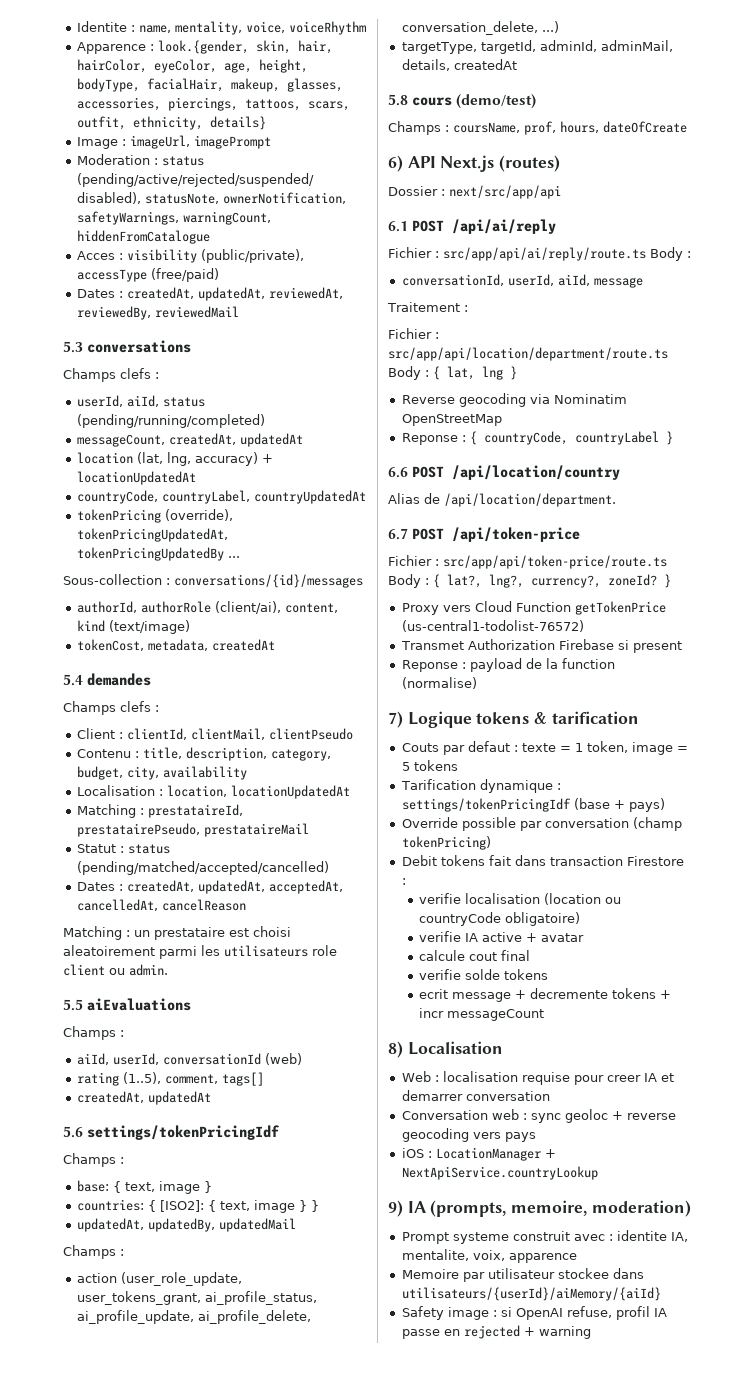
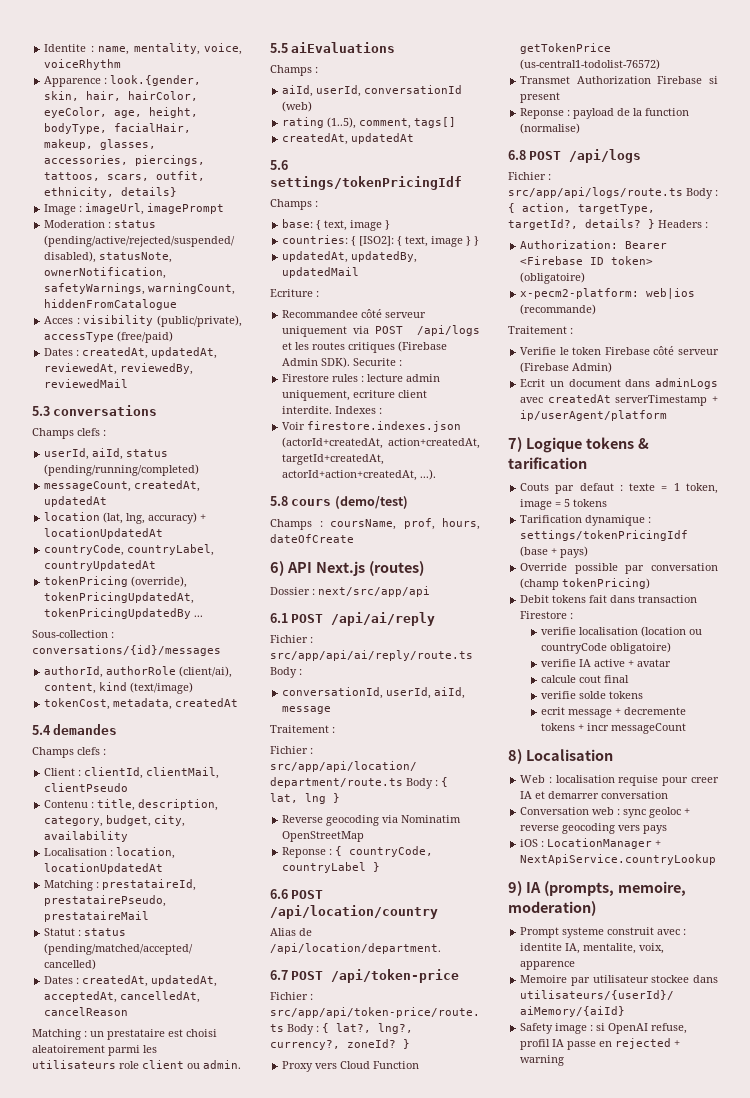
[63,1245,124,1259] [76,1272,242,1286] [76,1291,317,1305] [76,1310,311,1324] [401,21,559,35] [401,40,673,54] [401,59,517,71] Champs : // action (user_role_update, user_tokens_grant, ai_profile_status, ai_profile_update, ai_profile_delete, conversation_delete, ...) // targetType, targetId, adminId, adminMail, details, createdAt -> [270,289,319,297] [282,309,427,318] [282,325,480,337] [282,341,448,353] [282,357,403,368] [282,374,441,382] [282,390,428,401] [282,406,383,414] [282,421,462,432] [282,437,480,449] [282,454,385,465] [282,469,437,481] Ecriture : // Recommandee côté serveur uniquement via POST /api/logs et les routes critiques (Firebase Admin SDK). Securite : // Firestore rules : lecture admin uniquement, ecriture client interdite. Indexes : // Voir firestore.indexes.json (actorId+createdAt, action+createdAt, targetId+createdAt, actorId+action+createdAt, ...).
(477, 683) none -> [508,149,642,163] [508,172,551,180] [508,187,718,199] [508,203,655,214] [508,219,708,230] [520,240,668,249] [520,256,654,265] [520,272,586,284] [520,288,696,299] [520,304,597,315] [508,326,573,334] [520,346,719,355] [520,362,613,373] [520,378,718,389] [520,394,718,406] [520,410,668,421] // 6.8 POST /api/logs // Fichier : src/app/api/logs/route.ts Body : { action, targetType, targetId?, details? } Headers : // Authorization: Bearer <Firebase ID token> (obligatoire) // x-pecm2-platform: web|ios (recommande) // Traitement : // Verifie le token Firebase côté serveur (Firebase Admin) // Ecrit un document dans adminLogs avec createdAt serverTimestamp + ip/userAgent/platform

